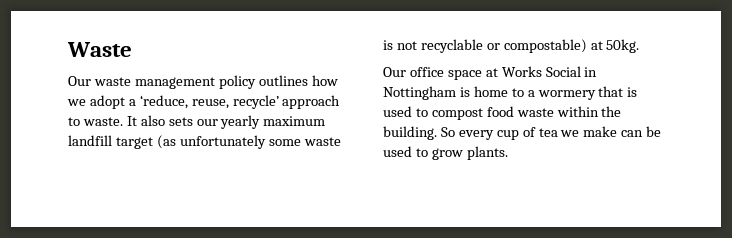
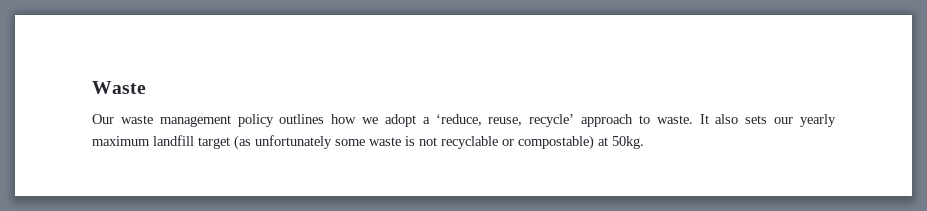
[383,66,598,80] [383,86,638,100] [383,106,622,120] [383,126,662,140] [383,146,508,160] // Our office space at Works Social in Nottingham is home to a wormery that is used to compost food waste within the building. So every cup of tea we make can be used to grow plants. -> (644, 142) none

